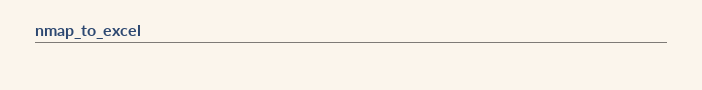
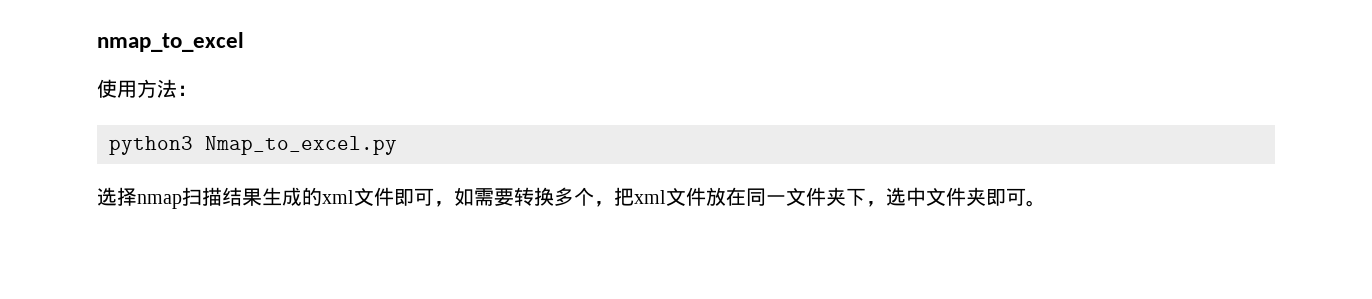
(141, 32) none -> [97,79,197,98] [109,136,397,155] [97,187,1046,209] // 使用方法： // python3 Nmap_to_excel.py // 选择nmap扫描结果生成的xml文件即可，如需要转换多个，把xml文件放在同一文件夹下，选中文件夹即可。

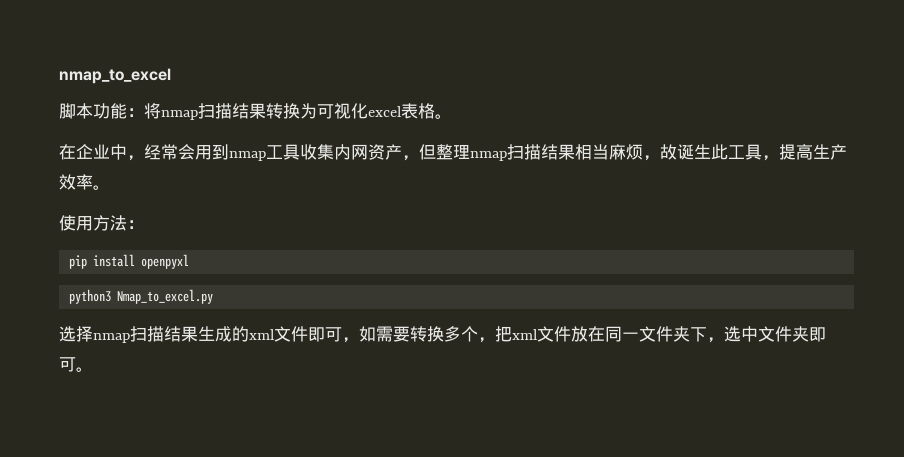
(244, 42) none -> [59,103,452,120] [59,144,847,161] [59,174,110,190] // 脚本功能：将nmap扫描结果转换为可视化excel表格。 // 在企业中，经常会用到nmap工具收集内网资产，但整理nmap扫描结果相当麻烦，故诞生此工具，提高生产效率。
(197, 90) none -> [69,254,190,269] // pip install openpyxl

